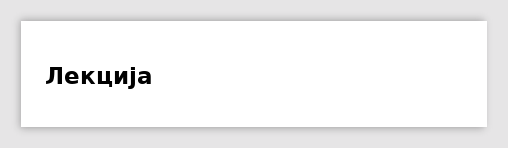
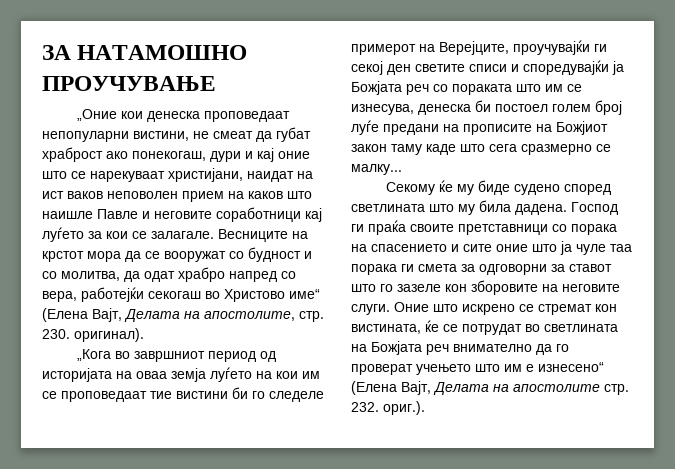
[45,67,153,89] Лекција -> [42,45,248,60] [42,76,216,91] [76,109,290,122] [42,127,311,142] [42,147,310,162] [42,168,313,182] [42,191,312,202] [42,207,322,222] [42,227,308,242] [42,247,312,262] [42,267,296,282] [42,287,320,302] [42,308,324,322] [42,328,144,342] [76,349,276,362] [42,367,320,382] [42,387,324,402] [351,40,607,55] [351,60,624,75] [351,81,582,95] [351,100,622,115] [351,120,608,135] [351,144,611,155] [351,164,402,175] [385,180,611,195] [351,200,618,215] [351,220,617,235] [351,241,632,255] [351,264,612,275] [351,280,620,295] [351,302,617,315] [351,320,618,335] [351,341,569,355] [351,362,604,375] [351,381,629,395] [351,401,425,415] ЗА НАТАМОШНО ПРОУЧУВАЊЕ // „Оние кои денеска проповедаат непопуларни вистини, не смеат да губат храброст ако понекогаш, дури и кај оние што се нарекуваат христијани, наидат на ист ваков неповолен прием на каков што наишле Павле и неговите соработници кај луѓето за кои се залагале. Весниците на крстот мора да се вооружат со будност и со молитва, да одат храбро напред со вера, работејќи секогаш во Христово име“ (Eлена Вајт, Делата на апостолите, стр. 230. оригинал). // „Кога во завршниот период од историјата на оваа земја луѓето на кои им се проповедаат тие вистини би го следеле примерот на Верејците, проучувајќи ги секој ден светите списи и споредувајќи ја Божјата реч со пораката што им се изнесува, денеска би постоел голем број луѓе предани на прописите на Божјиот закон таму каде што сега сразмерно се малку... // Секому ќе му биде судено според светлината што му била дадена. Господ ги праќа своите претставници со порака на спасението и сите оние што ја чуле таа порака ги смета за одговорни за ставот што го зазеле кон зборовите на неговите слуги. Оние што искрено се стремат кон вистината, ќе се потрудат во светлината на Божјата реч внимателно да го проверат учењето што им е изнесено“ (Eлена Вајт, Делата на апостолите стр. 232. ориг.).

